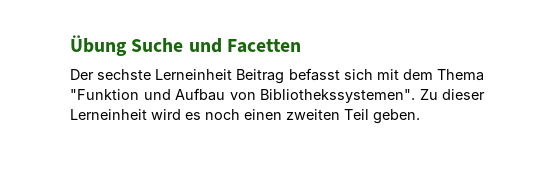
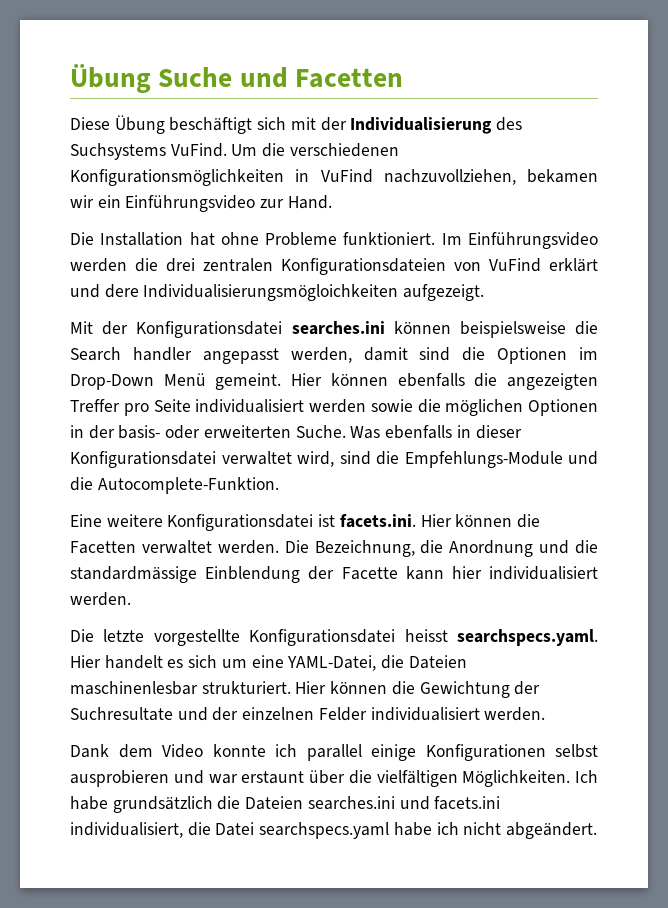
[70,68,484,84] [70,88,485,103] [70,109,420,124] Der sechste Lerneinheit Beitrag befasst sich mit dem Thema "Funktion und Aufbau von Bibliothekssystemen". Zu dieser Lerneinheit wird es noch einen zweiten Teil geben. -> [70,115,523,134] [70,143,399,160] [70,169,598,186] [70,195,332,212] [70,232,598,249] [70,258,598,275] [70,284,485,301] [70,321,598,338] [70,347,598,364] [70,373,598,390] [70,399,598,416] [70,425,522,439] [70,451,598,468] [70,477,279,494] [70,514,541,531] [70,540,598,557] [70,566,598,583] [70,592,131,606] [70,629,598,646] [70,655,467,671] [70,681,541,698] [70,707,546,721] [70,744,598,761] [70,770,598,787] [70,796,501,813] [70,822,598,839] Diese Übung beschäftigt sich mit der Individualisierung des Suchsystems VuFind. Um die verschiedenen Konfigurationsmöglichkeiten in VuFind nachzuvollziehen, bekamen wir ein Einführungsvideo zur Hand. // Die Installation hat ohne Probleme funktioniert. Im Einführungsvideo werden die drei zentralen Konfigurationsdateien von VuFind erklärt und dere Individualisierungsmögloichkeiten aufgezeigt. // Mit der Konfigurationsdatei searches.ini können beispielsweise die Search handler angepasst werden, damit sind die Optionen im Drop-Down Menü gemeint. Hier können ebenfalls die angezeigten Treffer pro Seite individualisiert werden sowie die möglichen Optionen in der basis- oder erweiterten Suche. Was ebenfalls in dieser Konfigurationsdatei verwaltet wird, sind die Empfehlungs-Module und die Autocomplete-Funktion. // Eine weitere Konfigurationsdatei ist facets.ini. Hier können die Facetten verwaltet werden. Die Bezeichnung, die Anordnung und die standardmässige Einblendung der Facette kann hier individualisiert werden. // Die letzte vorgestellte Konfigurationsdatei heisst searchspecs.yaml. Hier handelt es sich um eine YAML-Datei, die Dateien maschinenlesbar strukturiert. Hier können die Gewichtung der Suchresultate und der einzelnen Felder individualisiert werden. // Dank dem Video konnte ich parallel einige Konfigurationen selbst ausprobieren und war erstaunt über die vielfältigen Möglichkeiten. Ich habe grundsätzlich die Dateien searches.ini und facets.ini individualisiert, die Datei searchspecs.yaml habe ich nicht abgeändert.

